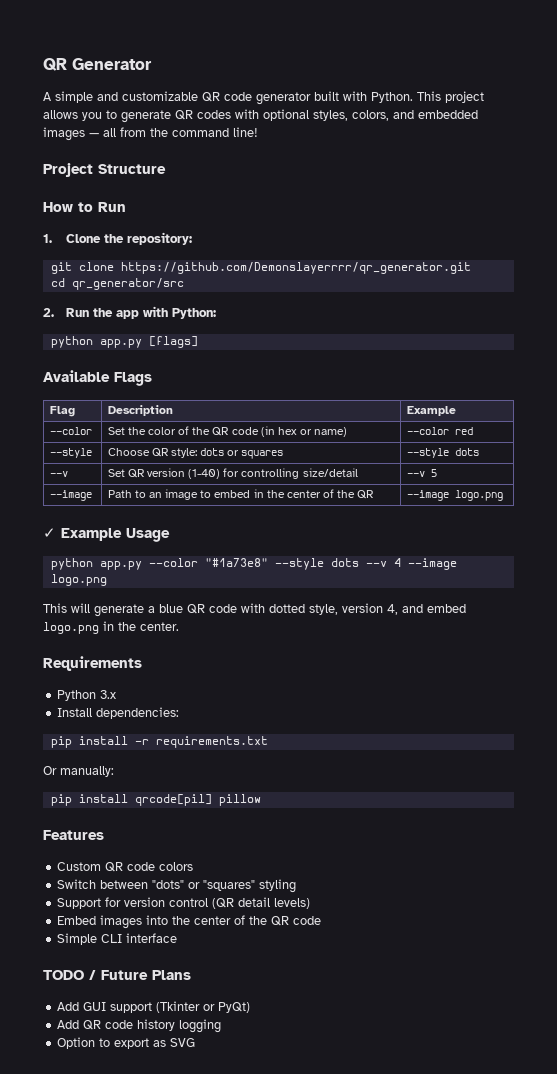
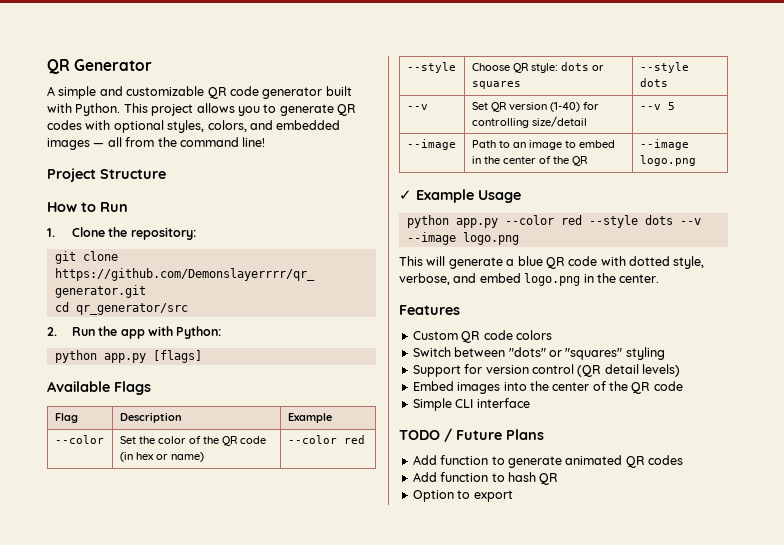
[204,558,268,567] "#1a73e8" -> [560,215,582,225] red
[393,558,401,567] 4 -> (701, 221) none
[342,603,398,615] version 4, -> [399,273,450,285] verbose,
[43,656,142,671] [57,690,117,701] [57,707,180,719] [50,736,268,748] [43,766,114,777] [50,794,261,806] // Requirements // Python 3.x // Install dependencies: // pip install -r requirements.txt // Or manually: // pip install qrcode[pil] pillow -> (660, 278) none
[83,1001,251,1013] [57,1019,222,1033] GUI support (Tkinter or PyQt) // Add QR code history logging -> [440,455,683,468] [412,472,559,485] function to generate animated QR codes // Add function to hash QR
[153,1038,196,1047] as SVG -> (513, 496) none

